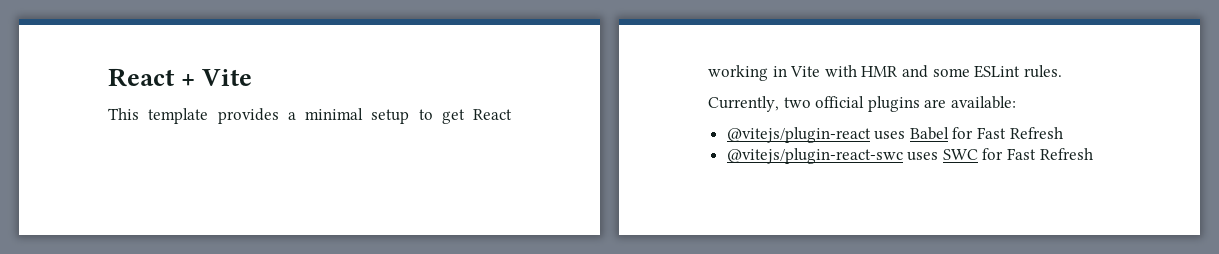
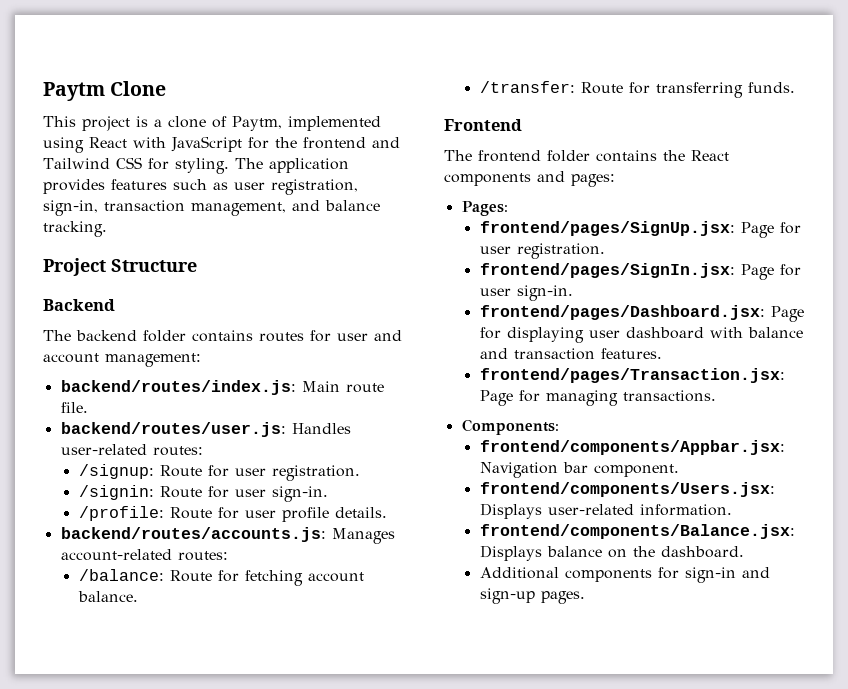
[108,68,253,87] [108,108,512,124] [708,65,1062,81] [708,96,1016,112] [726,127,1063,143] [726,148,1093,164] React + Vite // This template provides a minimal setup to get React working in Vite with HMR and some ESLint rules. // Currently, two official plugins are available: // @vitejs/plugin-react uses Babel for Fast Refresh // @vitejs/plugin-react-swc uses SWC for Fast Refresh -> [43,81,167,101] [43,116,381,131] [43,136,400,153] [43,157,349,174] [43,179,358,195] [43,200,380,216] [43,221,107,237] [43,258,197,276] [43,299,115,311] [43,330,402,342] [43,353,201,367] [60,380,384,395] [60,402,88,413] [60,422,351,437] [60,444,203,456] [78,464,360,481] [78,485,328,502] [78,506,387,522] [60,527,395,544] [60,549,228,561] [78,569,364,586] [77,591,138,602] [479,81,795,98] [444,119,522,131] [444,150,729,162] [444,171,615,187] [461,201,508,216] [479,221,801,238] [479,243,605,259] [479,263,801,280] [479,285,573,301] [479,305,804,322] [479,327,803,343] [479,348,662,360] [479,368,785,383] [479,390,716,406] [461,419,559,435] [479,440,785,455] [479,462,679,478] [479,482,775,497] [479,503,732,519] [479,524,795,539] [479,545,744,561] [479,567,770,583] [479,588,585,604] Paytm Clone // This project is a clone of Paytm, implemented using React with JavaScript for the frontend and Tailwind CSS for styling. The application provides features such as user registration, sign-in, transaction management, and balance tracking. // Project Structure // Backend // The backend folder contains routes for user and account management: // backend/routes/index.js: Main route file. // backend/routes/user.js: Handles user-related routes: // /signup: Route for user registration. // /signin: Route for user sign-in. // /profile: Route for user profile details. // backend/routes/accounts.js: Manages account-related routes: // /balance: Route for fetching account balance. // /transfer: Route for transferring funds. // Frontend // The frontend folder contains the React components and pages: // Pages: // frontend/pages/SignUp.jsx: Page for user registration. // frontend/pages/SignIn.jsx: Page for user sign-in. // frontend/pages/Dashboard.jsx: Page for displaying user dashboard with balance and transaction features. // frontend/pages/Transaction.jsx: Page for managing transactions. // Components: // frontend/components/Appbar.jsx: Navigation bar component. // frontend/components/Users.jsx: Displays user-related information. // frontend/components/Balance.jsx: Displays balance on the dashboard. // Additional components for sign-in and sign-up pages.

